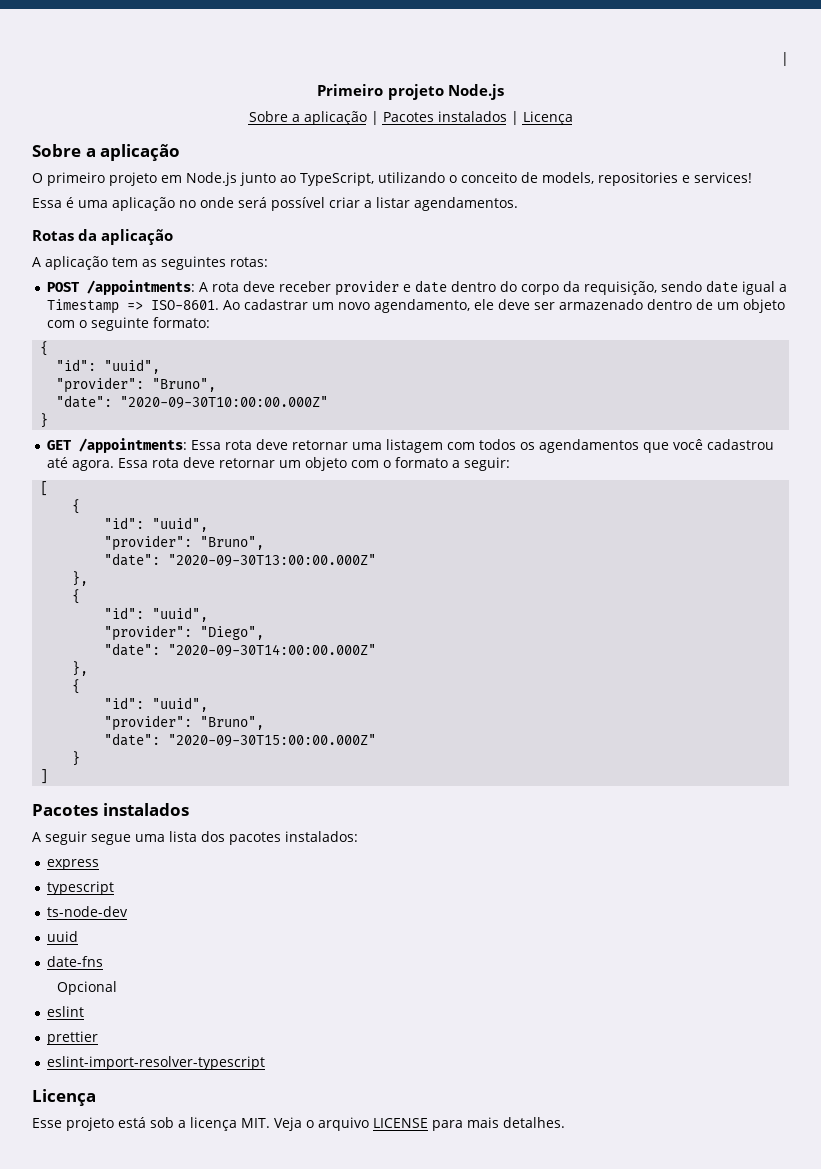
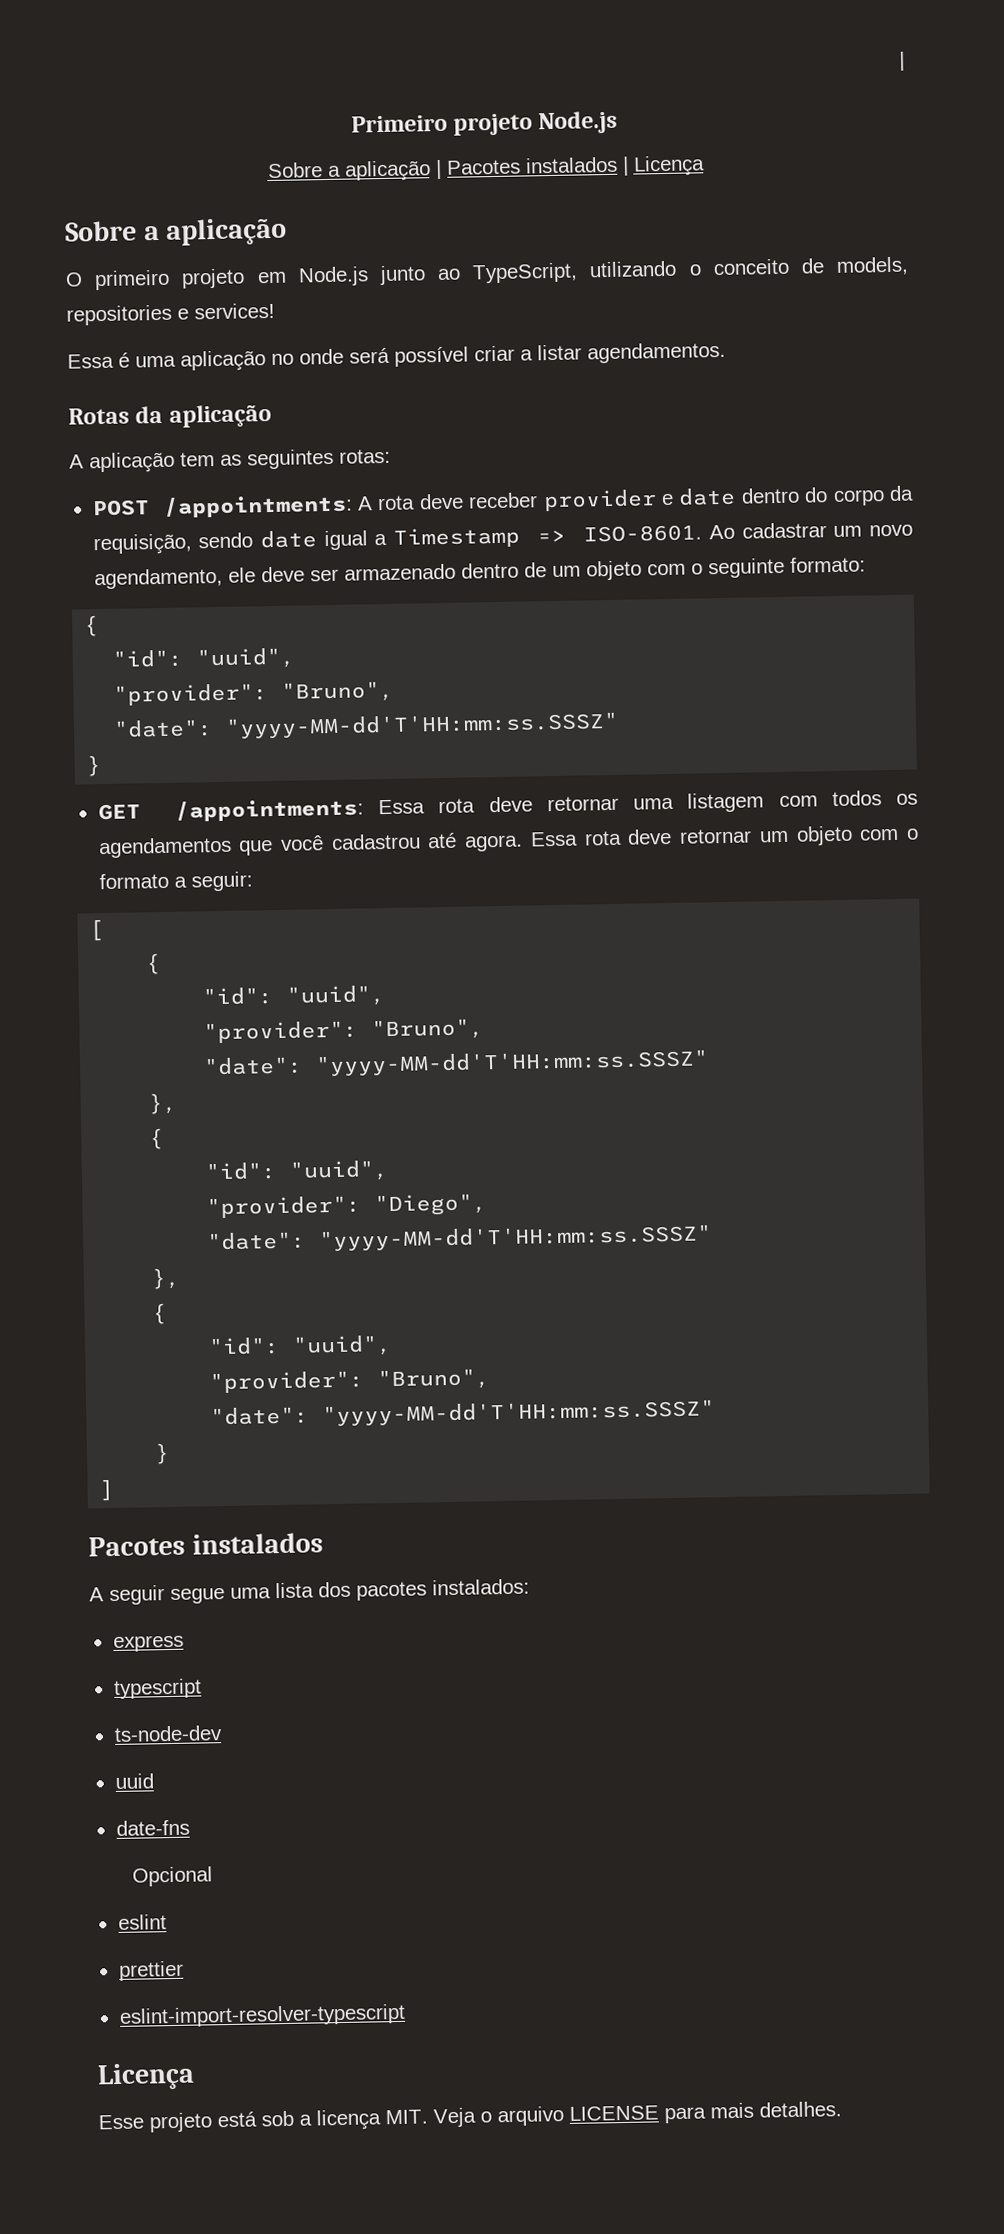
[120,396,329,409] "2020-09-30T10:00:00.000Z" -> [225,711,620,739] "yyyy-MM-dd'T'HH:mm:ss.SSSZ"
[168,554,377,567] "2020-09-30T13:00:00.000Z" -> [315,1049,710,1077] "yyyy-MM-dd'T'HH:mm:ss.SSSZ"
[168,644,377,657] "2020-09-30T14:00:00.000Z" -> [319,1224,713,1252] "yyyy-MM-dd'T'HH:mm:ss.SSSZ"
[168,734,377,747] "2020-09-30T15:00:00.000Z" -> [322,1399,716,1427] "yyyy-MM-dd'T'HH:mm:ss.SSSZ"

